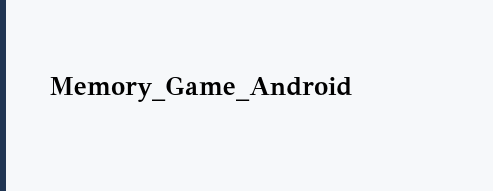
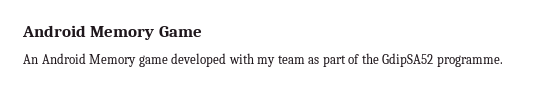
[49,76,352,102] Memory_Game_Android -> [22,25,202,40] [23,53,503,67] Android Memory Game // An Android Memory game developed with my team as part of the GdipSA52 programme.

